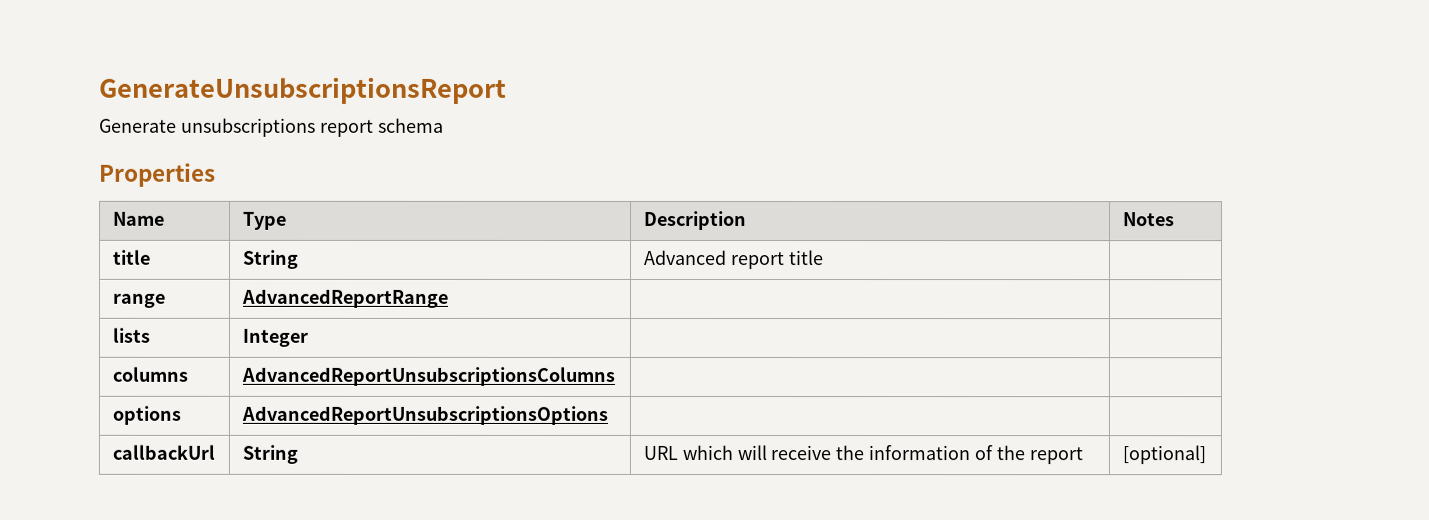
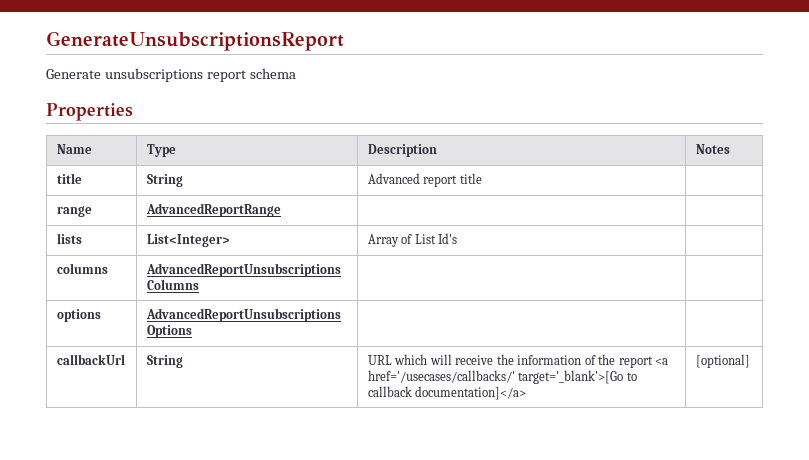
[241,328,308,347] Integer | -> [146,234,230,247] [367,233,458,247] List<Integer> | Array of List Id's
(1083, 456) none -> [655,358,669,365] [367,370,637,384] [367,386,527,400] <a href='/usecases/callbacks/' target='_blank'>[Go to callback documentation]</a>

